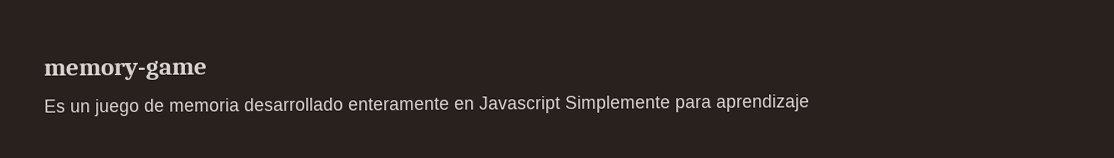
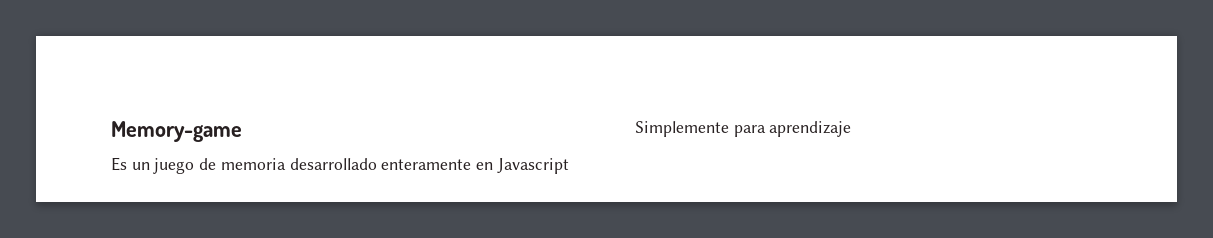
[43,60,207,81] memory-game -> [111,121,242,142] Memory-game

